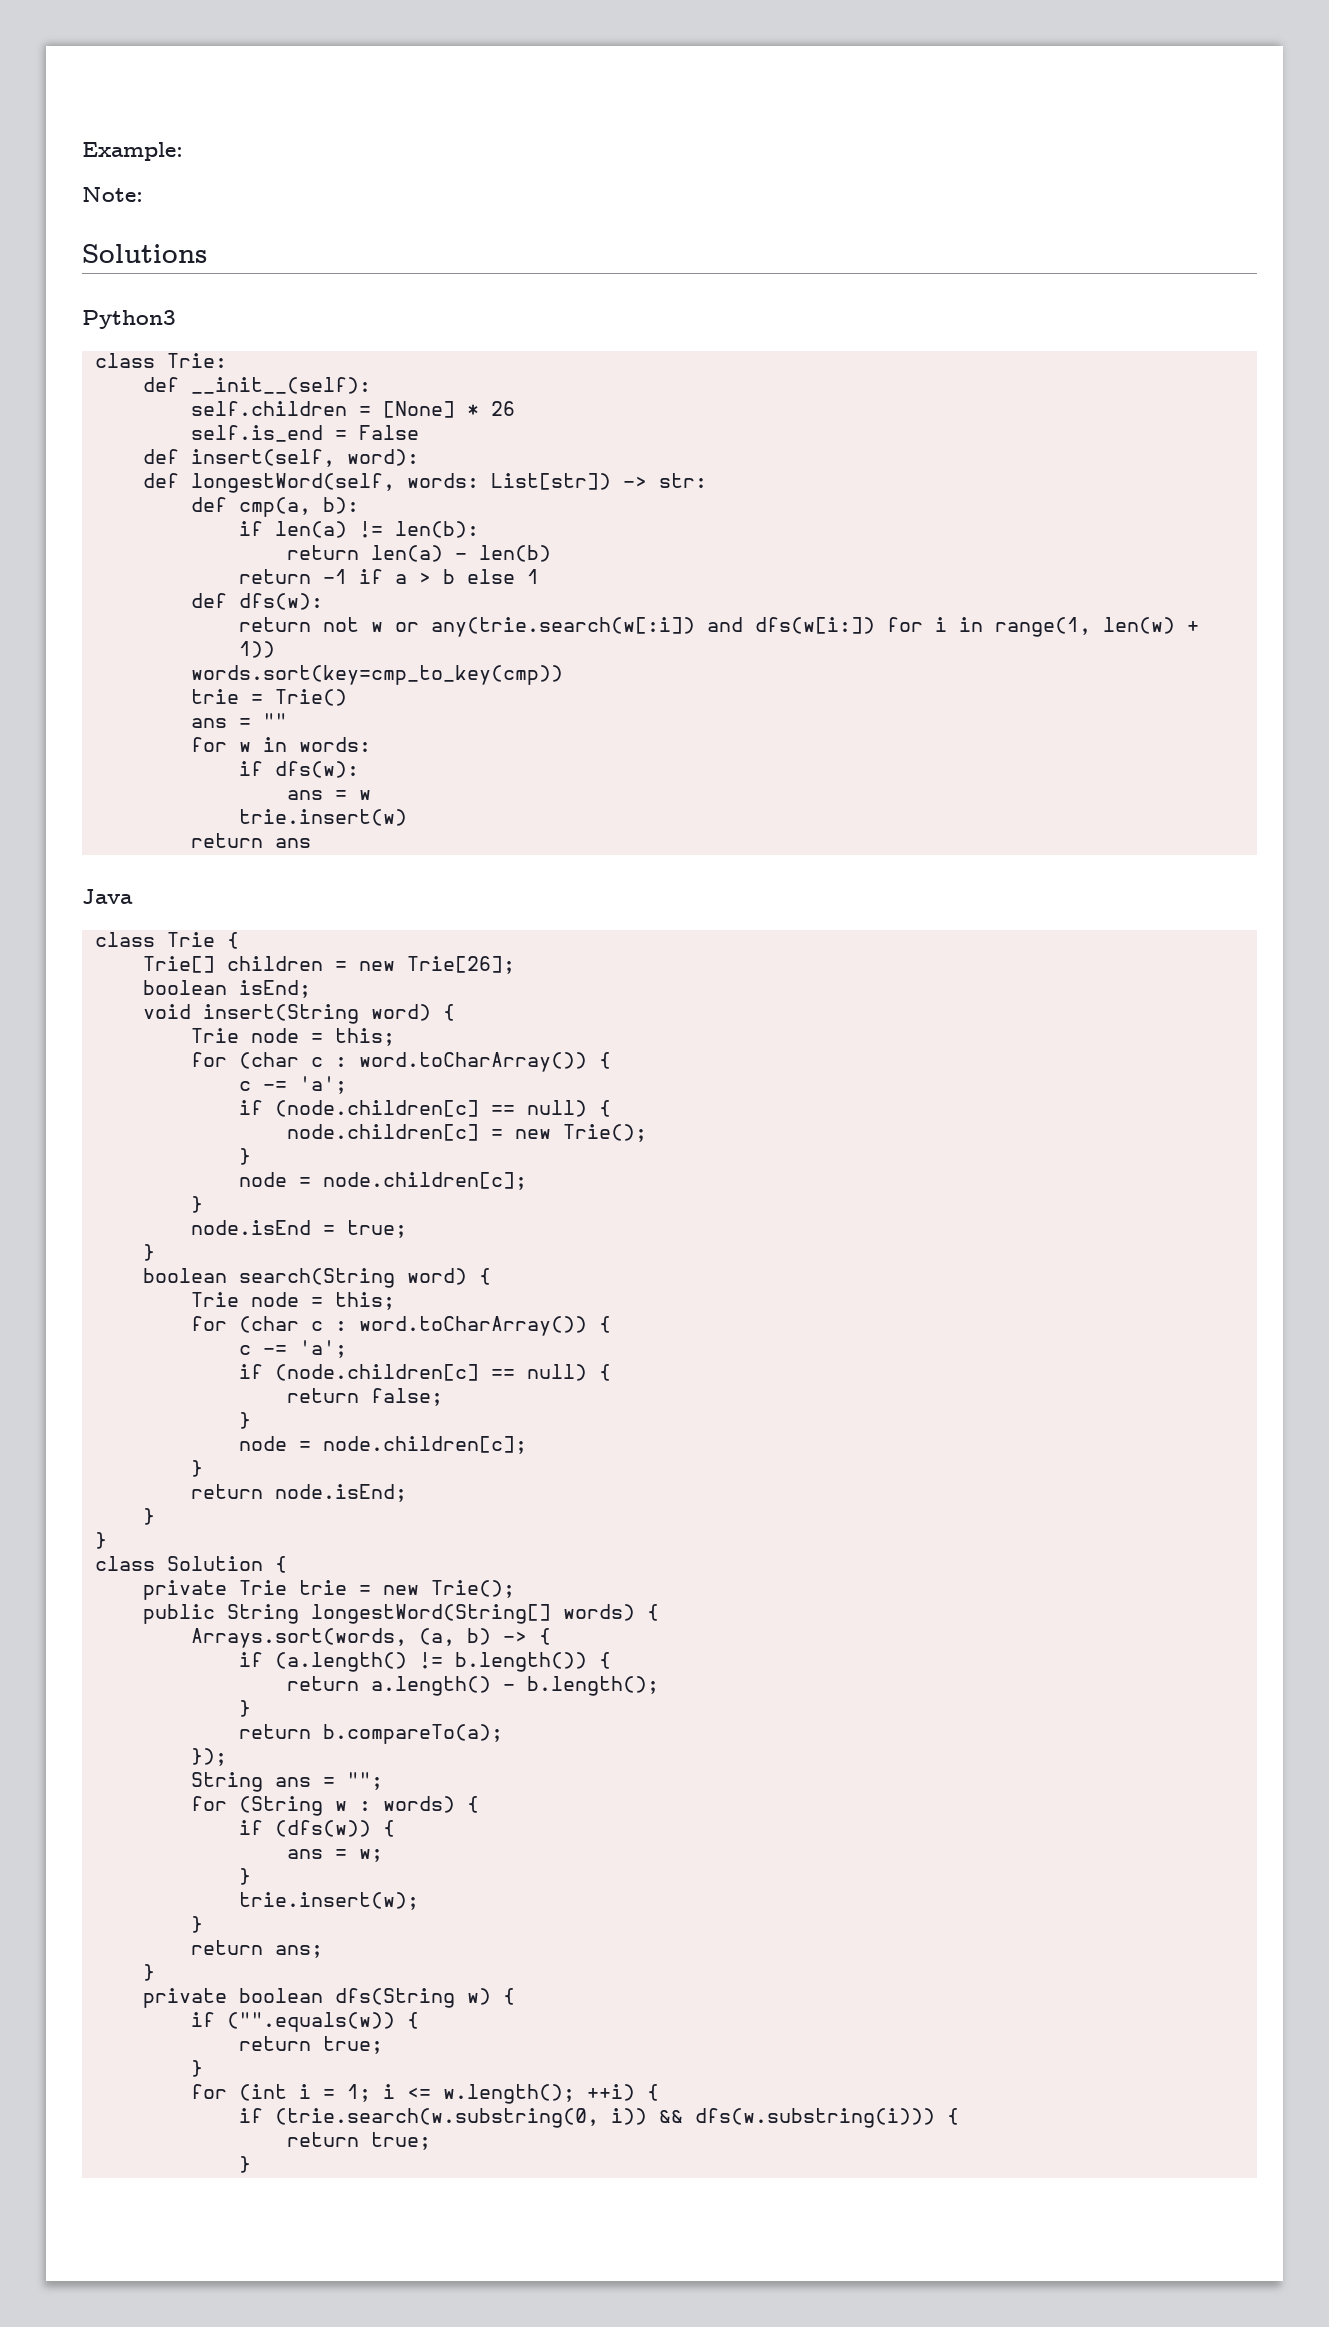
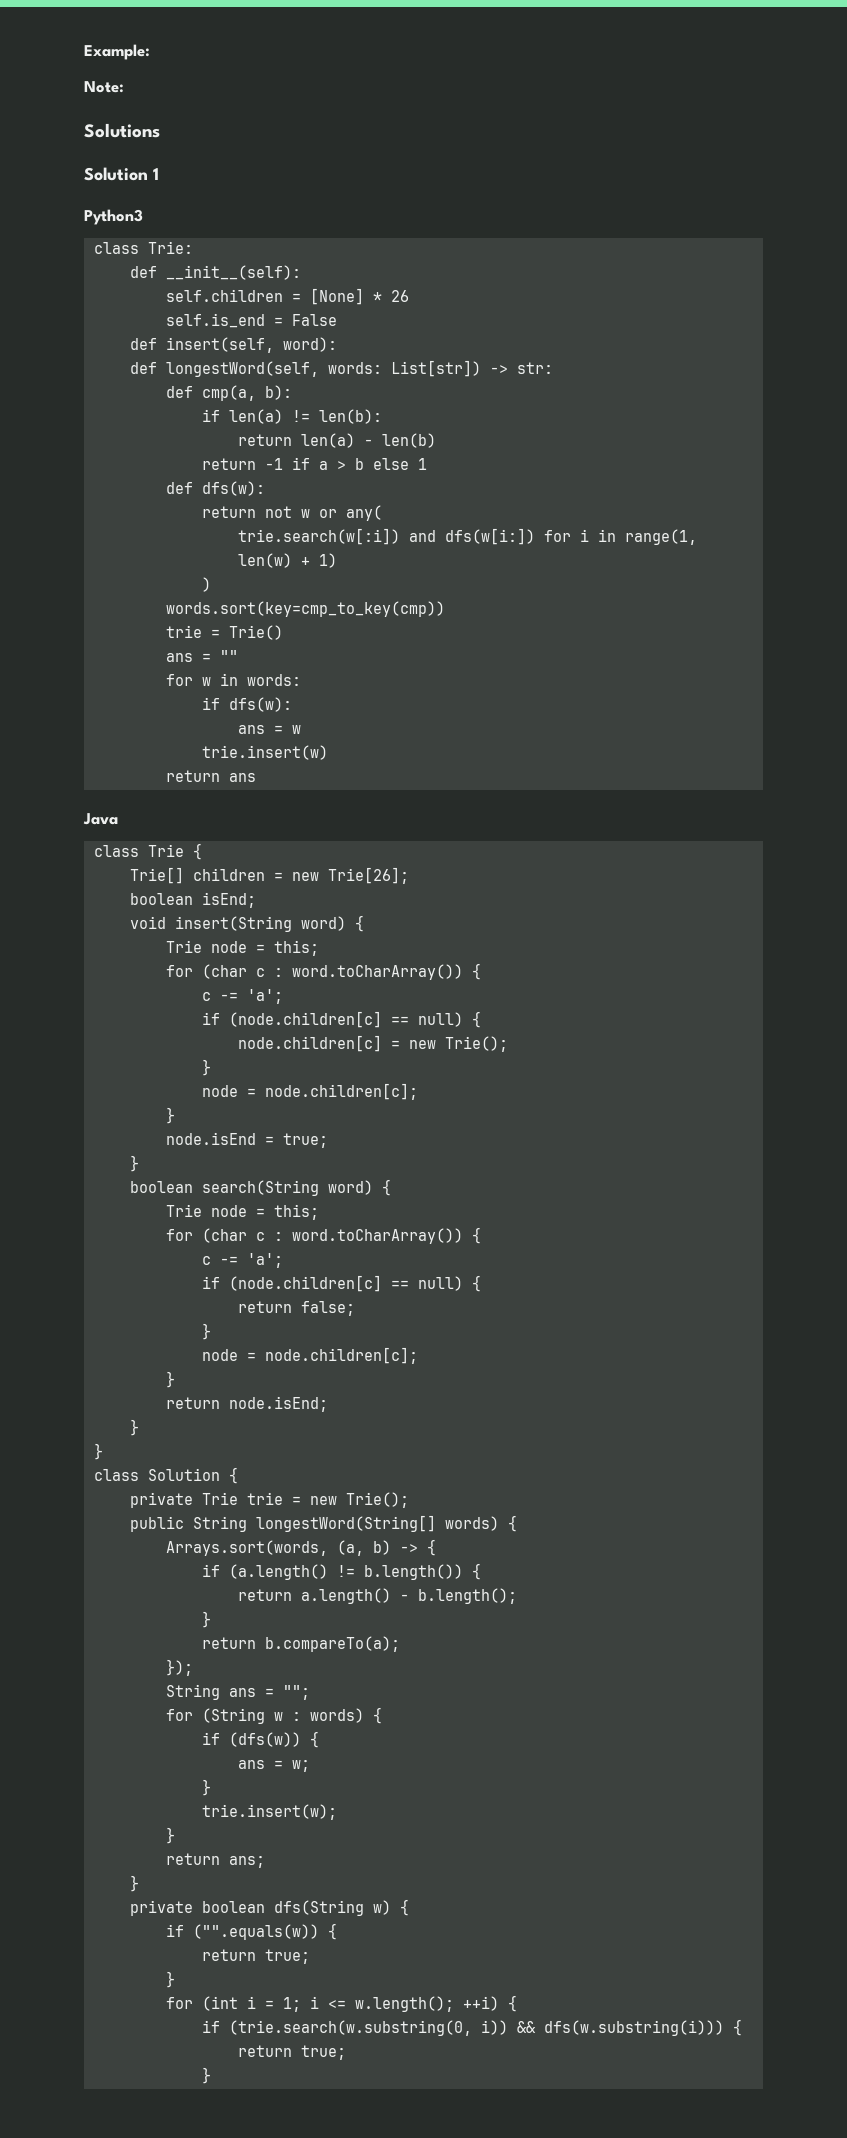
(207, 253) none -> [84,167,159,181] // Solution 1
[430,617,695,637] any(trie.search(w[:i]) -> [345,505,382,521] [237,528,400,545] any( // trie.search(w[:i])
[238,641,275,658] 1)) -> [318,553,337,568] [201,577,211,592] 1) // )

